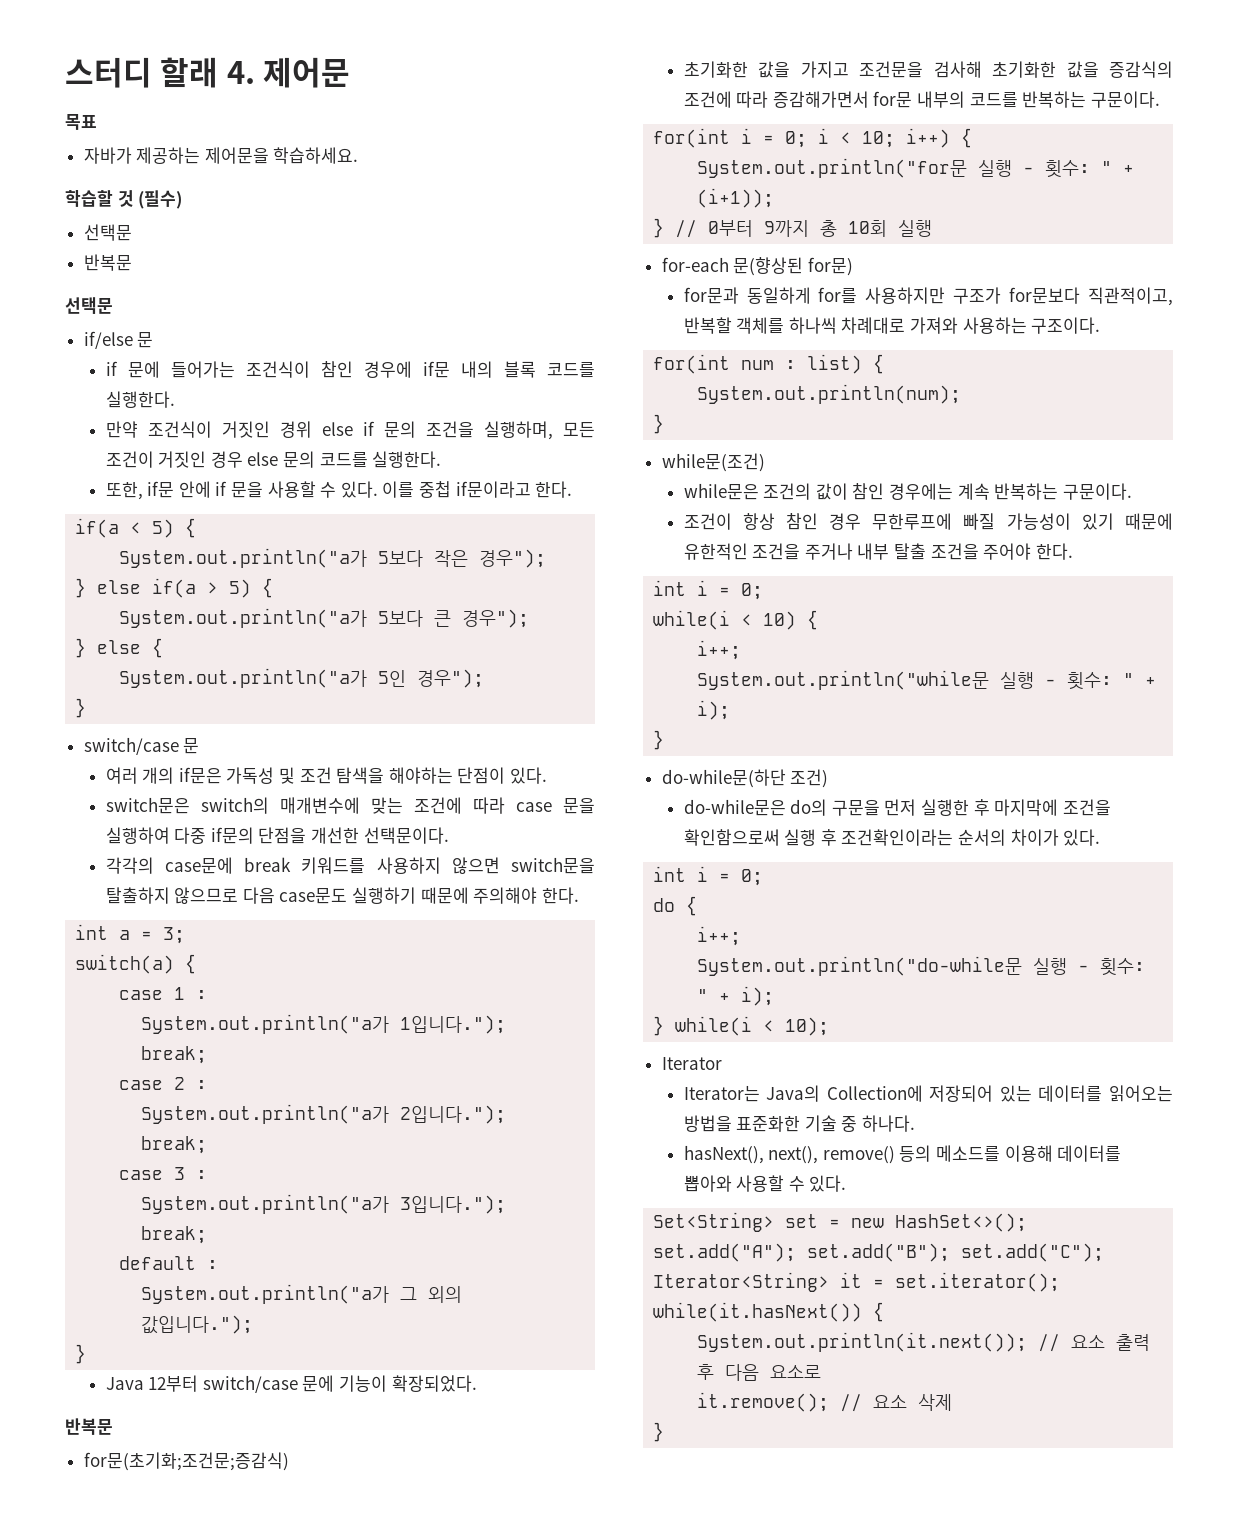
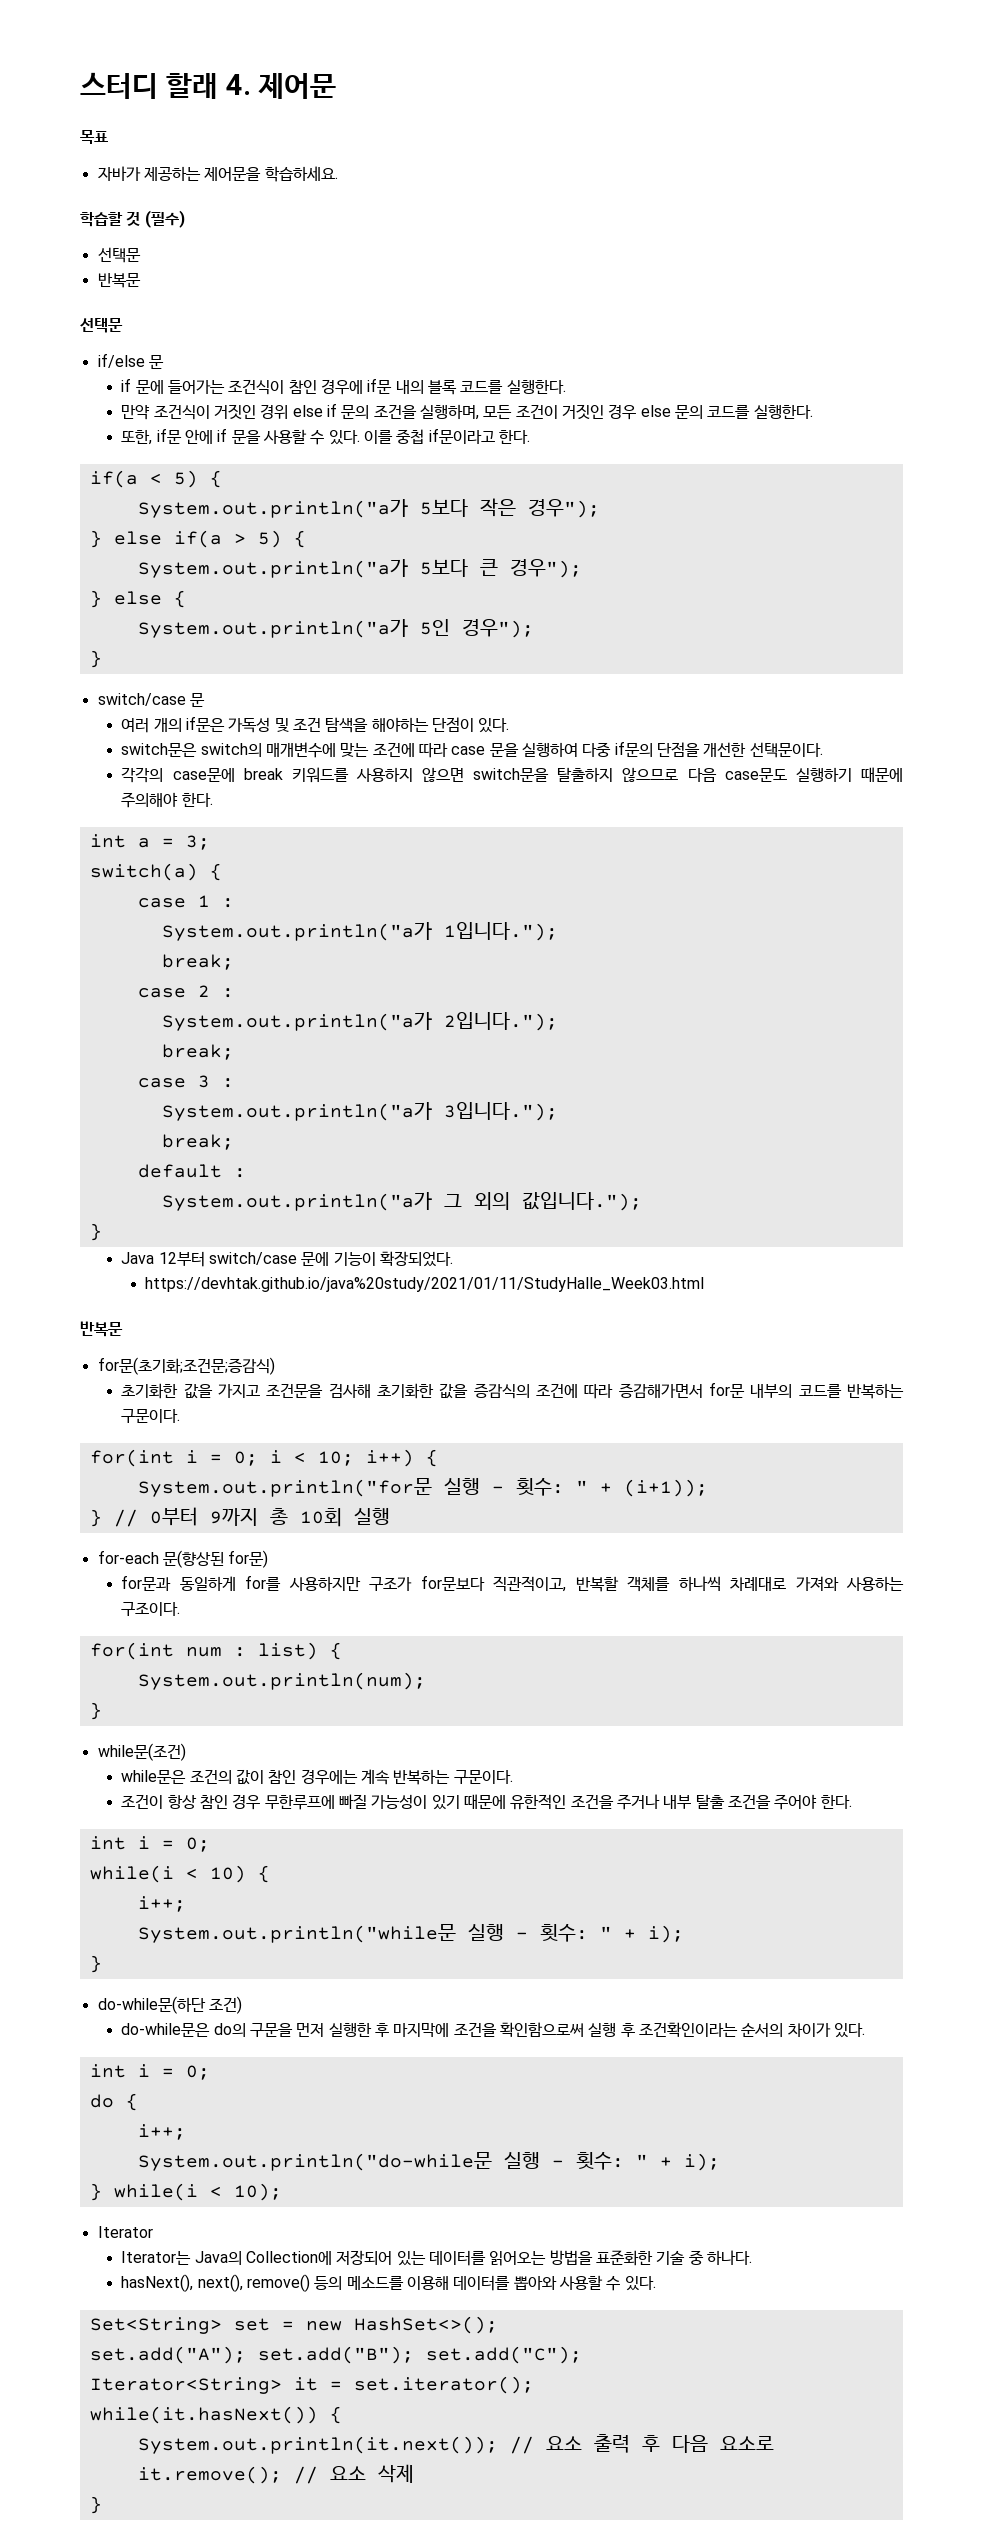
(477, 1383) none -> [145,1277,705,1292] // https://devhtak.github.io/java%20study/2021/01/11/StudyHalle_Week03.html

